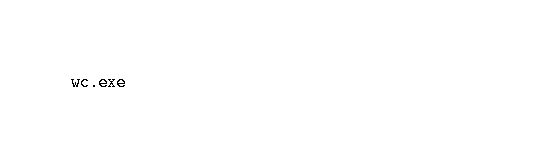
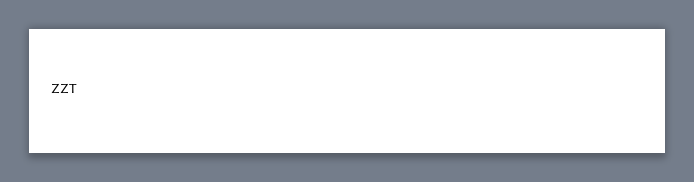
[71,74,126,91] wc.exe -> [51,83,77,94] ZZT

